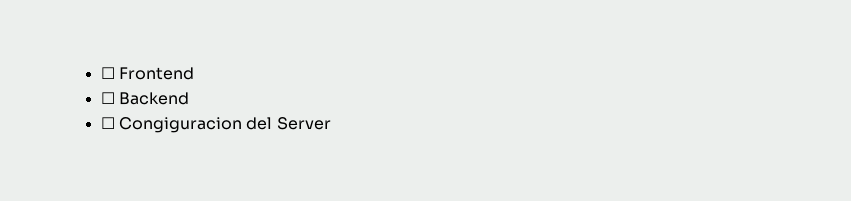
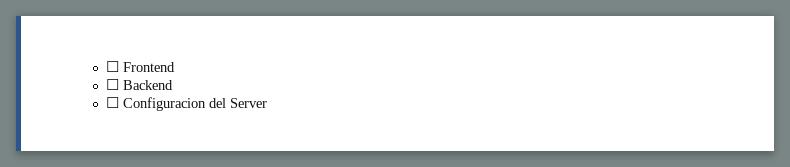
[118,117,242,133] Congiguracion -> [122,97,206,111] Configuracion

